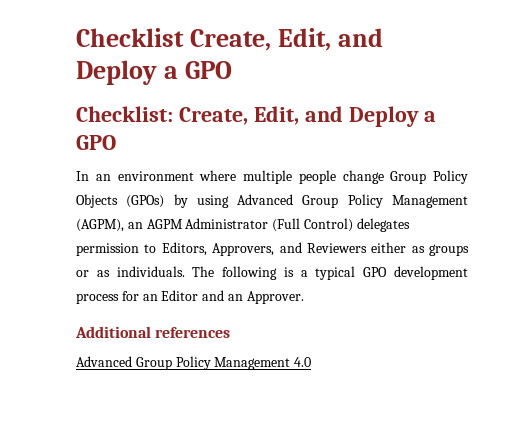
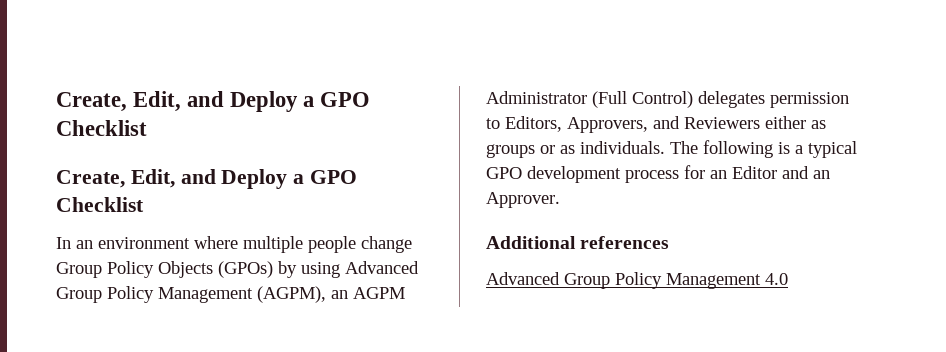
[76,28,383,51] [76,60,232,85] [76,106,436,127] [76,135,116,150] Checklist Create, Edit, and Deploy a GPO // Checklist: Create, Edit, and Deploy a GPO -> [56,91,371,112] [56,120,147,136] [56,169,358,189] [56,197,144,212] Create, Edit, and Deploy a GPO Checklist // Create, Edit, and Deploy a GPO Checklist

